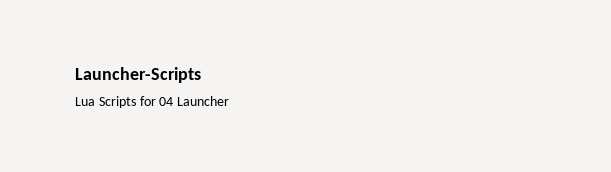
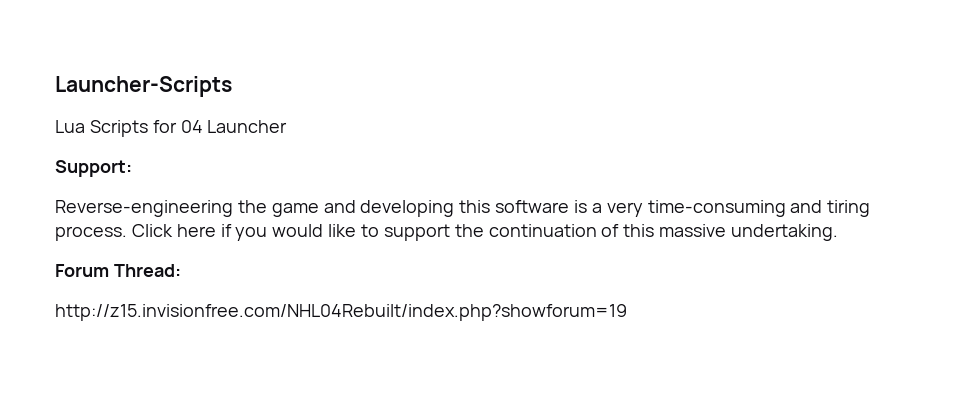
(230, 101) none -> [55,160,132,177] [55,200,871,217] [55,224,839,241] [55,264,181,277] [55,304,627,321] // Support: // Reverse-engineering the game and developing this software is a very time-consuming and tiring process. Click here if you would like to support the continuation of this massive undertaking. // Forum Thread: // http://z15.invisionfree.com/NHL04Rebuilt/index.php?showforum=19

